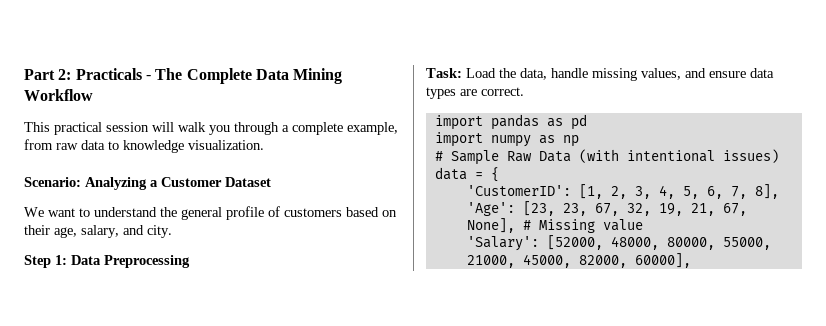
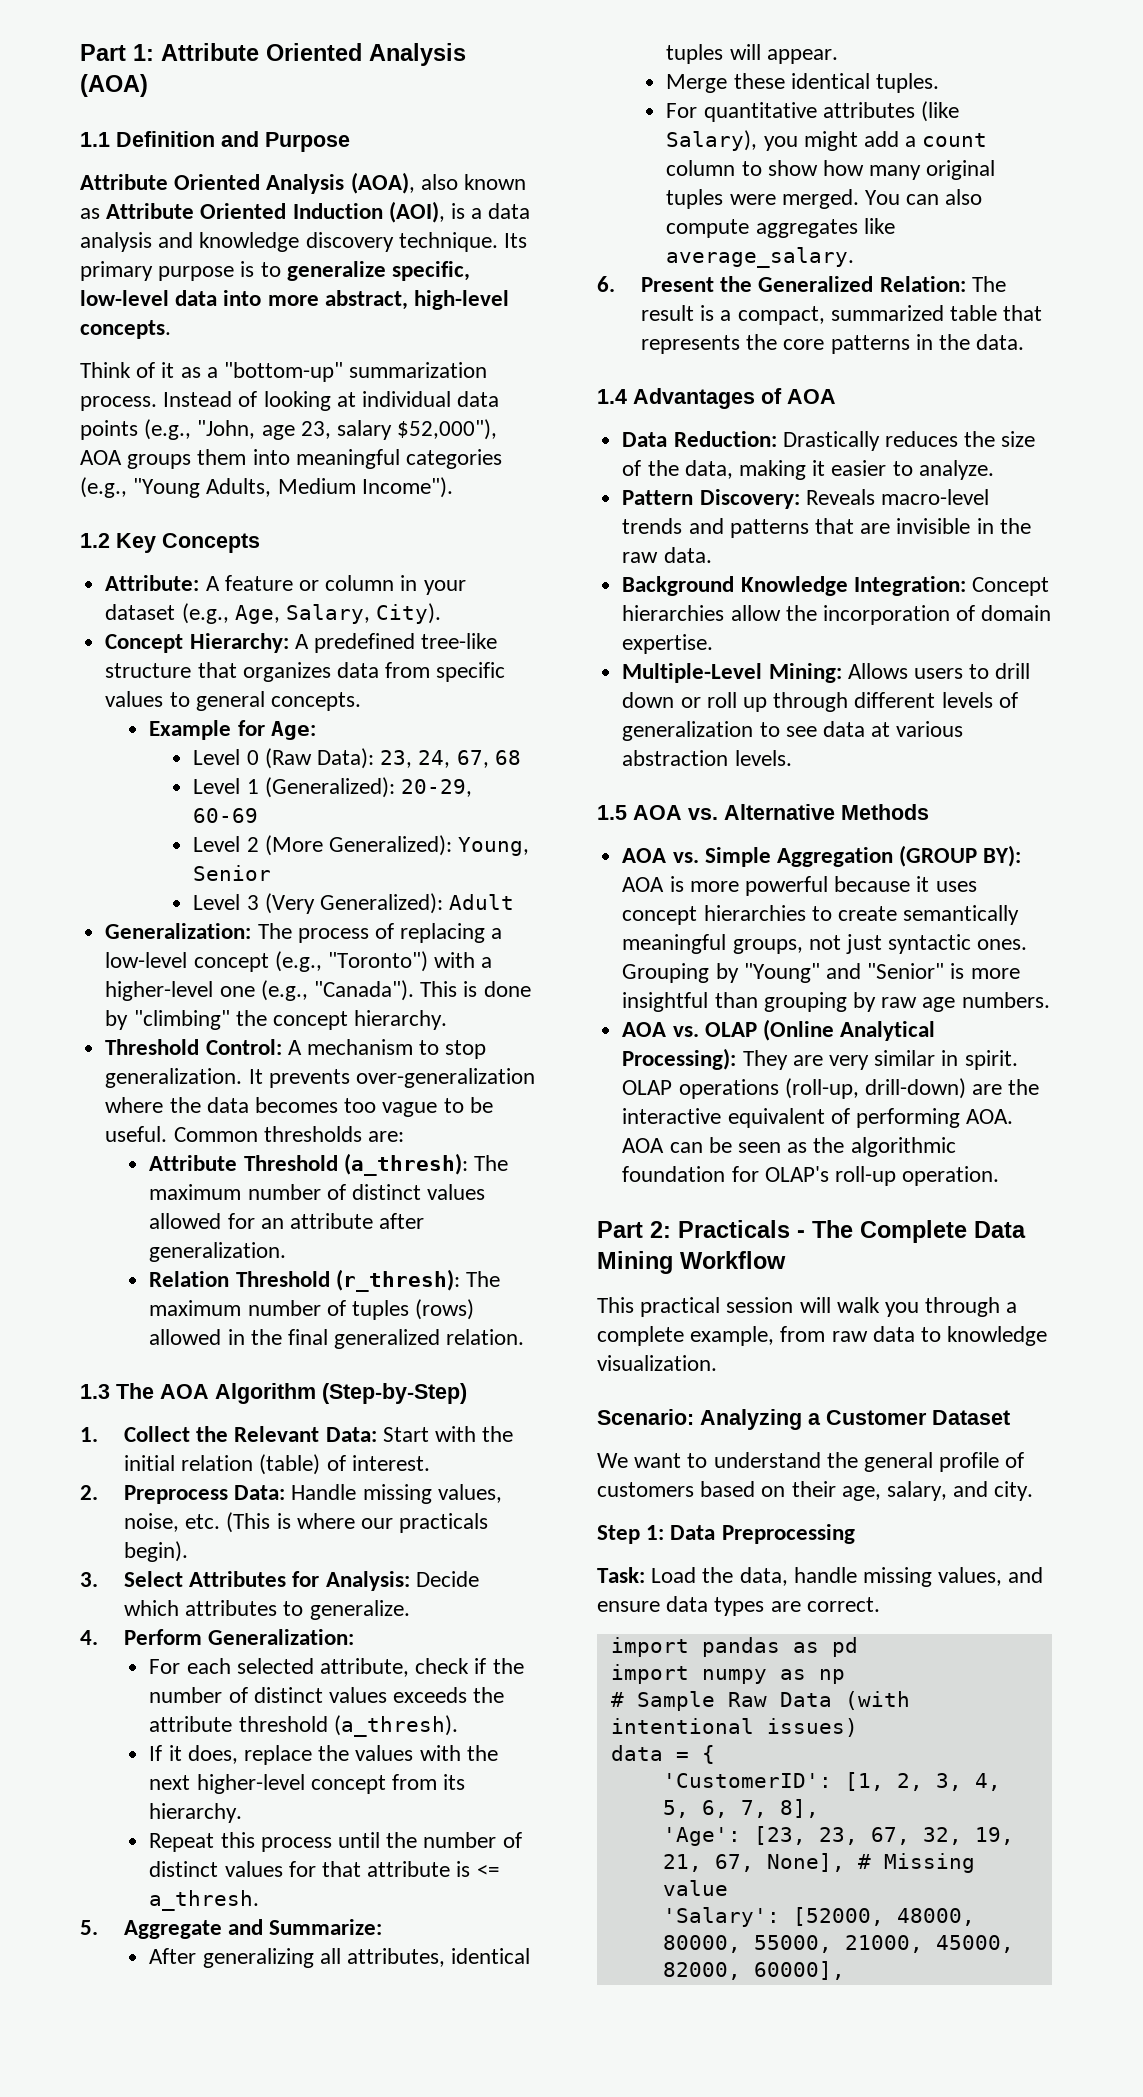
[24,69,55,80] Part -> [80,43,466,66] [80,74,148,97] [80,131,350,152] [80,172,527,194] [80,201,531,223] [80,232,528,252] [80,261,471,281] [80,290,510,310] [80,320,171,339] [80,362,488,382] [80,391,500,411] [80,419,498,440] [80,449,503,469] [80,477,453,498] [80,533,260,553] [105,575,466,595] [105,603,442,624] [105,633,498,653] [105,662,506,682] [105,691,361,711] [149,720,316,740] [193,748,521,769] [193,777,473,798] [193,808,259,823] [193,835,530,856] [193,865,272,881] [193,893,515,914] [105,923,503,943] [105,951,493,972] [105,980,531,1001] [105,1010,448,1030] [105,1039,487,1059] [105,1068,535,1088] [105,1097,493,1117] [105,1126,404,1142] [149,1153,508,1176] [149,1184,486,1200] [149,1213,425,1229] [149,1242,287,1262] [149,1269,500,1292] [149,1299,475,1320] [149,1329,525,1349] [80,1383,467,1404] [80,1426,514,1442] [124,1454,430,1475] [80,1484,502,1504] [124,1512,489,1533] [124,1541,189,1562] [80,1571,479,1591] [124,1600,410,1620] [80,1629,355,1645] [149,1658,524,1677] [149,1687,505,1703] [149,1715,458,1737] [149,1745,498,1765] [149,1774,466,1794] [149,1803,243,1823] [149,1832,522,1852] [149,1861,499,1877] [149,1890,260,1911] [80,1919,383,1939] [149,1948,531,1968] [666,44,838,64] [666,73,939,93] [666,101,959,122] [666,130,988,151] [666,160,996,180] [666,189,983,209] [666,218,895,238] [666,247,855,268] [597,276,1006,292] [641,305,1043,325] [641,334,1025,354] [597,388,836,409] [622,431,1036,451] [622,460,994,480] [622,489,989,509] [622,518,1031,538] [622,547,712,563] [622,576,1049,596] [622,605,1052,625] [622,634,714,654] [622,663,1031,683] [622,692,1018,712] [622,721,964,741] [622,750,792,766] [597,804,929,820] [622,845,1022,867] [622,876,977,896] [622,905,1020,925] [622,934,1028,954] [622,963,1020,983] [622,992,1050,1012] [622,1019,936,1041] [622,1048,1018,1070] [622,1078,1040,1099] [622,1108,1014,1128] [622,1137,956,1157] [622,1166,1000,1186] [597,1221,643,1238] Part 1: Attribute Oriented Analysis (AOA) // 1.1 Definition and Purpose // Attribute Oriented Analysis (AOA), also known as Attribute Oriented Induction (AOI), is a data analysis and knowledge discovery technique. Its primary purpose is to generalize specific, low-level data into more abstract, high-level concepts. // Think of it as a "bottom-up" summarization process. Instead of looking at individual data points (e.g., "John, age 23, salary $52,000"), AOA groups them into meaningful categories (e.g., "Young Adults, Medium Income"). // 1.2 Key Concepts // Attribute: A feature or column in your dataset (e.g., Age, Salary, City). // Concept Hierarchy: A predefined tree-like structure that organizes data from specific values to general concepts. // Example for Age: // Level 0 (Raw Data): 23, 24, 67, 68 // Level 1 (Generalized): 20-29, 60-69 // Level 2 (More Generalized): Young, Senior // Level 3 (Very Generalized): Adult // Generalization: The process of replacing a low-level concept (e.g., "Toronto") with a higher-level one (e.g., "Canada"). This is done by "climbing" the concept hierarchy. // Threshold Control: A mechanism to stop generalization. It prevents over-generalization where the data becomes too vague to be useful. Common thresholds are: // Attribute Threshold (a_thresh): The maximum number of distinct values allowed for an attribute after generalization. // Relation Threshold (r_thresh): The maximum number of tuples (rows) allowed in the final generalized relation. // 1.3 The AOA Algorithm (Step-by-Step) // 1. Collect the Relevant Data: Start with the initial relation (table) of interest. // 2. Preprocess Data: Handle missing values, noise, etc. (This is where our practicals begin). // 3. Select Attributes for Analysis: Decide which attributes to generalize. // 4. Perform Generalization: // For each selected attribute, check if the number of distinct values exceeds the attribute threshold (a_thresh). // If it does, replace the values with the next higher-level concept from its hierarchy. // Repeat this process until the number of distinct values for that attribute is <= a_thresh. // 5. Aggregate and Summarize: // After generalizing all attributes, identical tuples will appear. // Merge these identical tuples. // For quantitative attributes (like Salary), you might add a count column to show how many original tuples were merged. You can also compute aggregates like average_salary. // 6. Present the Generalized Relation: The result is a compact, summarized table that represents the core patterns in the data. // 1.4 Advantages of AOA // Data Reduction: Drastically reduces the size of the data, making it easier to analyze. // Pattern Discovery: Reveals macro-level trends and patterns that are invisible in the raw data. // Background Knowledge Integration: Concept hierarchies allow the incorporation of domain expertise. // Multiple-Level Mining: Allows users to drill down or roll up through different levels of generalization to see data at various abstraction levels. // 1.5 AOA vs. Alternative Methods // AOA vs. Simple Aggregation (GROUP BY): AOA is more powerful because it uses concept hierarchies to create semantically meaningful groups, not just syntactic ones. Grouping by "Young" and "Senior" is more insightful than grouping by raw age numbers. // AOA vs. OLAP (Online Analytical Processing): They are very similar in spirit. OLAP operations (roll-up, drill-down) are the interactive equivalent of performing AOA. AOA can be seen as the algorithmic foundation for OLAP's roll-up operation. // Part

